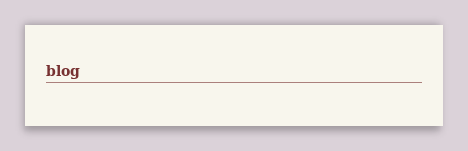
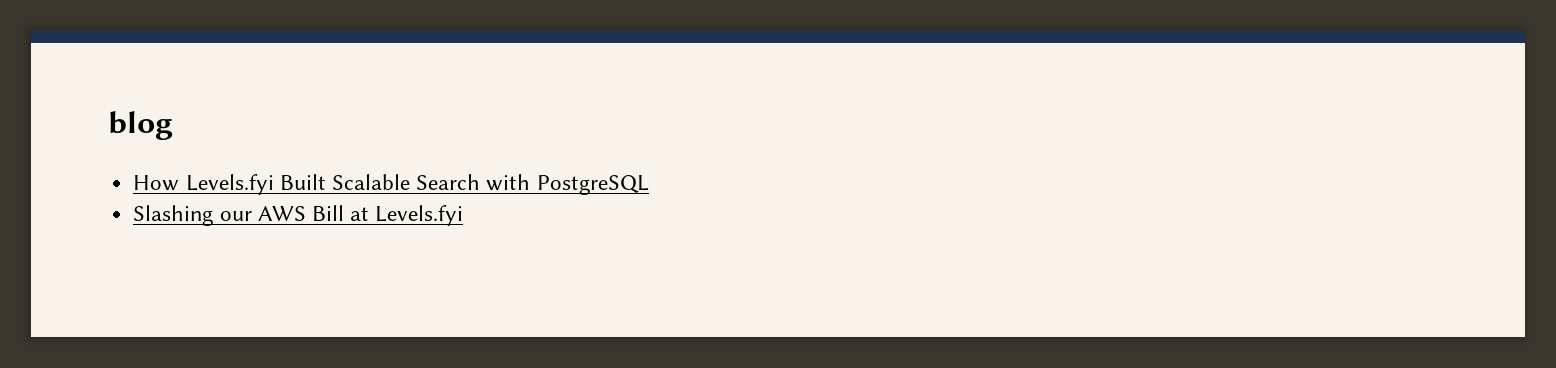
(80, 72) none -> [133,174,649,195] [133,205,464,226] // How Levels.fyi Built Scalable Search with PostgreSQL // Slashing our AWS Bill at Levels.fyi

